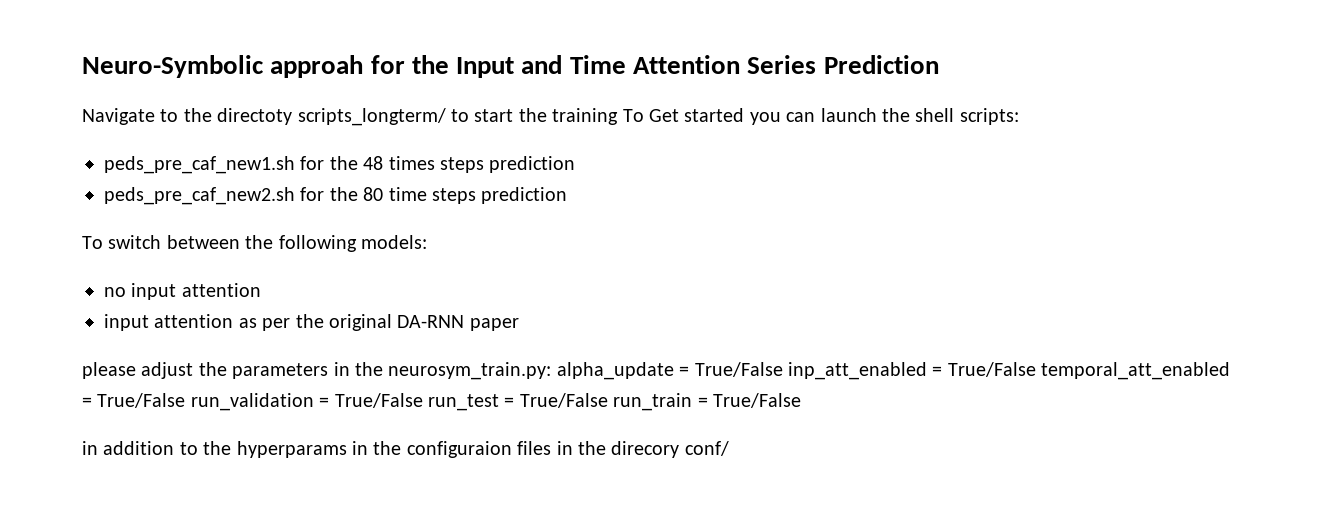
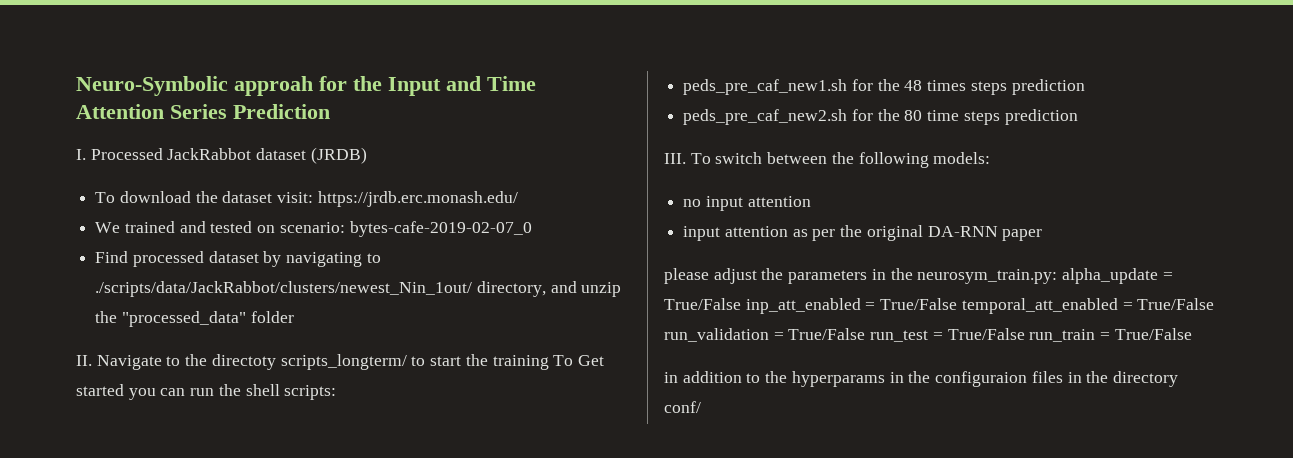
(939, 64) none -> [76,147,367,164] [95,191,518,207] [95,221,532,237] [95,251,381,267] [95,281,622,297] [95,311,294,327] [76,355,92,366] I. Processed JackRabbot dataset (JRDB) // To download the dataset visit: https://jrdb.erc.monash.edu/ // We trained and tested on scenario: bytes-cafe-2019-02-07_0 // Find processed dataset by navigating to ./scripts/data/JackRabbot/clusters/newest_Nin_1out/ directory, and unzip the "processed_data" folder // II.
[820,108,877,122] launch -> [190,388,215,396] run
(568, 195) none -> [664,153,686,164] III.
[611,441,680,458] direcory -> [1112,371,1178,387] directory

